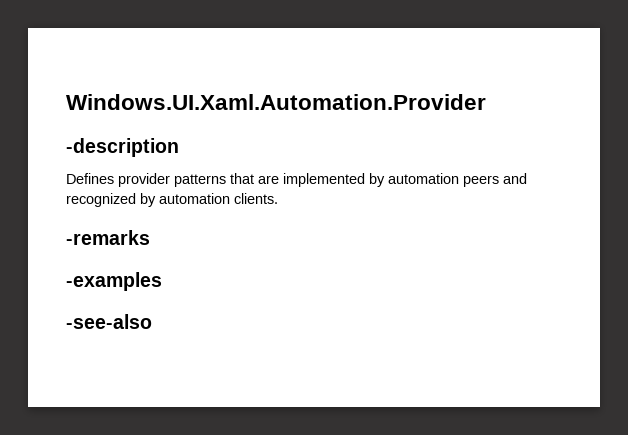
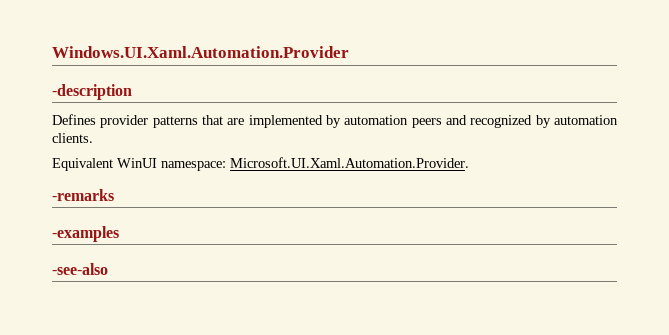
(278, 198) none -> [52,157,469,171] // Equivalent WinUI namespace: Microsoft.UI.Xaml.Automation.Provider.

